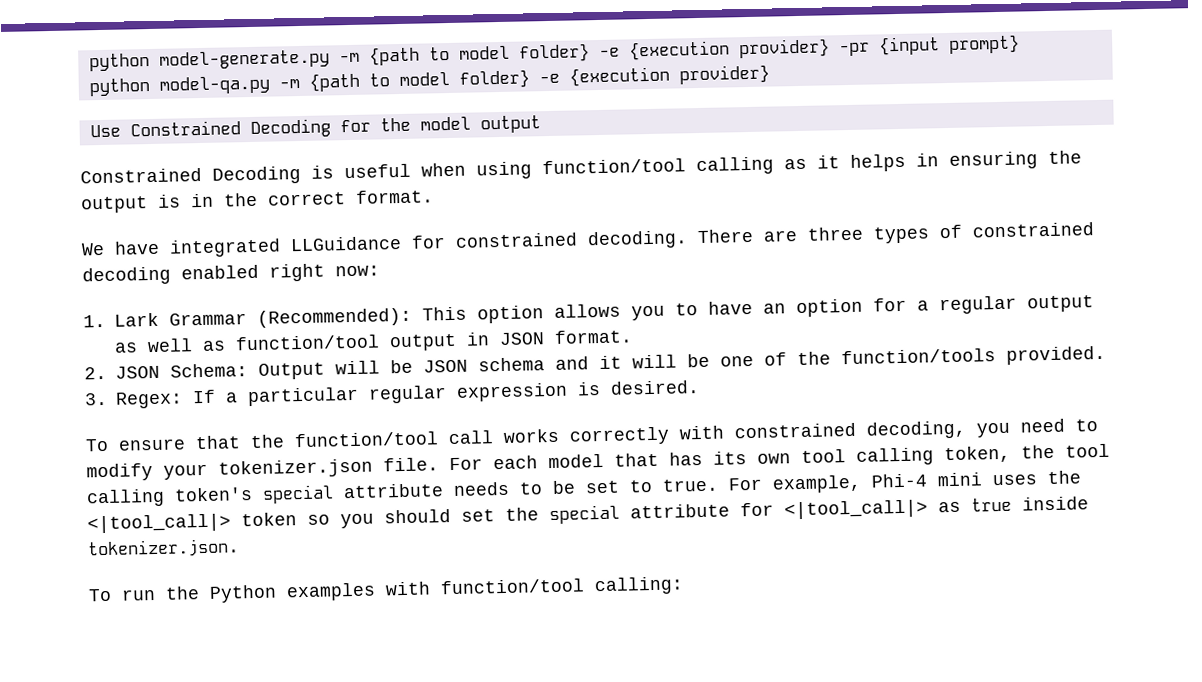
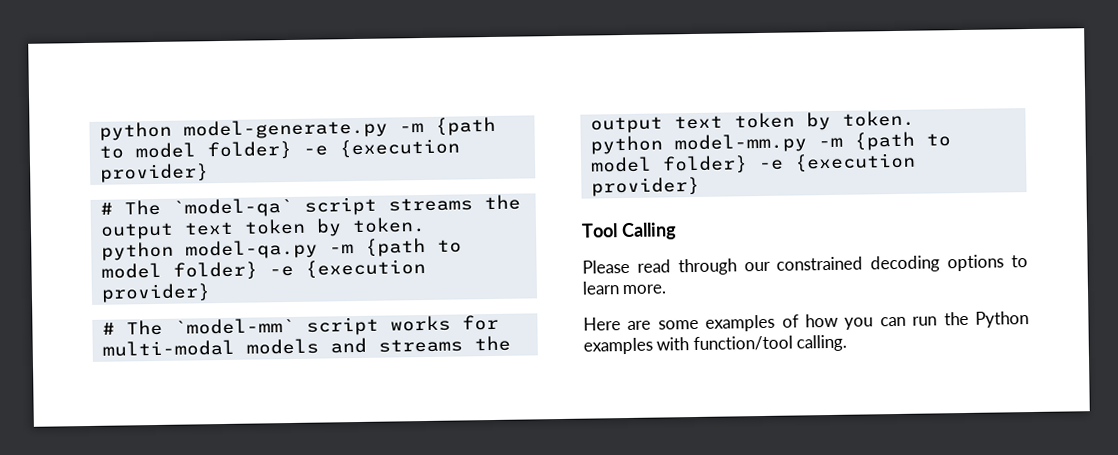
[838,34,1020,57] -pr {input prompt} -> [99,194,521,218] [99,216,426,240] // # The `model-qa` script streams the output text token by token.
[89,115,541,139] [80,150,1082,185] [81,189,434,214] [81,222,1094,258] [82,263,380,286] [83,295,1094,328] [114,329,633,353] [84,345,1106,380] [84,380,700,409] [85,418,1098,452] [86,443,1110,482] [86,470,1081,508] [87,496,1089,534] [87,538,240,559] [88,588,112,602] Use Constrained Decoding for the model output // Constrained Decoding is useful when using function/tool calling as it helps in ensuring the output is in the correct format. // We have integrated LLGuidance for constrained decoding. There are three types of constrained decoding enabled right now: // 1. Lark Grammar (Recommended): This option allows you to have an option for a regular output as well as function/tool output in JSON format. // 2. JSON Schema: Output will be JSON schema and it will be one of the function/tools provided. // 3. Regex: If a particular regular expression is desired. // To ensure that the function/tool call works correctly with constrained decoding, you need to modify your tokenizer.json file. For each model that has its own tool calling token, the tool calling token's special attribute needs to be set to true. For example, Phi-4 mini uses the <|tool_call|> token so you should set the special attribute for <|tool_call|> as true inside tokenizer.json. // To -> [101,314,499,336] [101,335,511,357] [589,110,915,134] [589,131,951,155] [589,152,916,175] [590,176,700,197] [581,222,677,241] [582,254,1028,276] [582,281,667,295] [583,313,906,332] # The `model-mm` script works for multi-modal models and streams the output text token by token. // python model-mm.py -m {path to model folder} -e {execution provider} // Tool Calling // Please read through our constrained decoding options to learn more. // Here are some examples of how you can
[594,576,684,596] calling: -> [796,334,848,352] calling.

